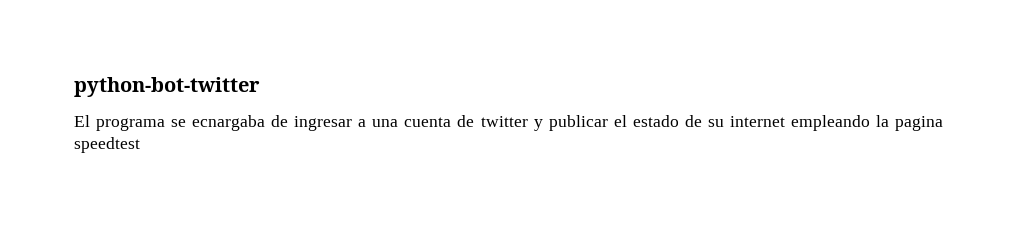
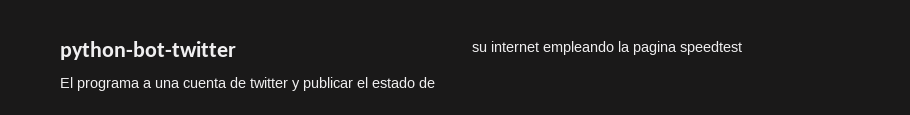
[171,115,353,131] se ecnargaba de ingresar -> (140, 85) none

